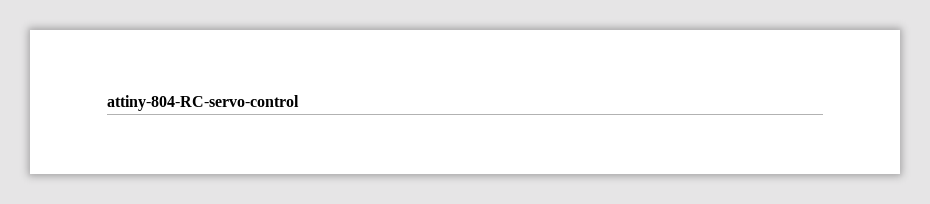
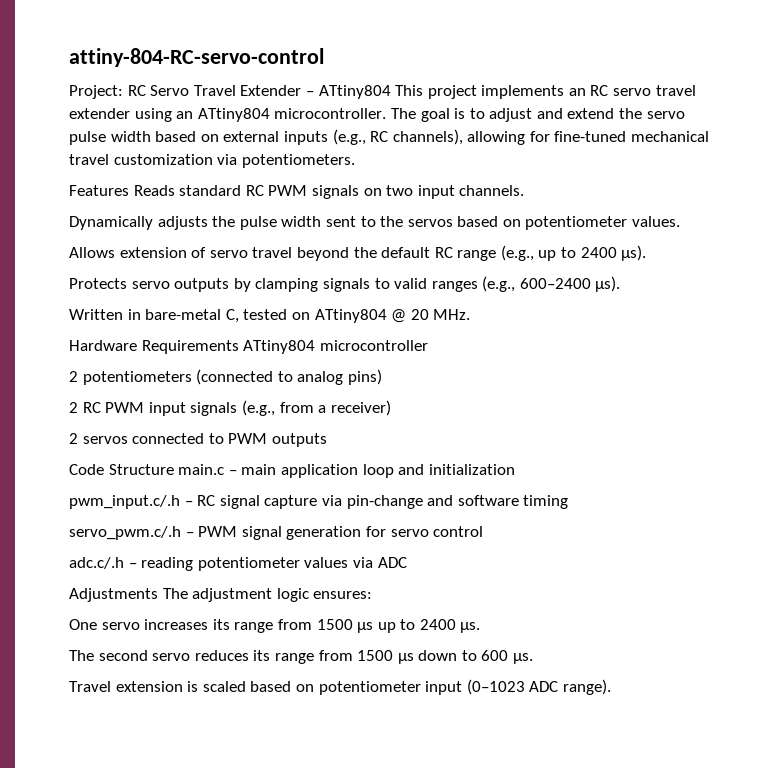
(299, 103) none -> [69,85,696,99] [69,108,685,122] [69,129,710,145] [69,154,355,168] [69,185,525,199] [69,216,681,230] [69,245,647,261] [69,276,621,292] [69,309,471,323] [69,340,428,354] [69,369,382,385] [69,400,391,416] [69,433,327,447] [69,464,515,478] [69,495,569,509] [69,526,484,540] [69,557,407,571] [69,588,373,602] [69,619,481,633] [69,650,534,664] [69,679,611,695] // Project: RC Servo Travel Extender – ATtiny804 This project implements an RC servo travel extender using an ATtiny804 microcontroller. The goal is to adjust and extend the servo pulse width based on external inputs (e.g., RC channels), allowing for fine-tuned mechanical travel customization via potentiometers. // Features Reads standard RC PWM signals on two input channels. // Dynamically adjusts the pulse width sent to the servos based on potentiometer values. // Allows extension of servo travel beyond the default RC range (e.g., up to 2400 µs). // Protects servo outputs by clamping signals to valid ranges (e.g., 600–2400 µs). // Written in bare-metal C, tested on ATtiny804 @ 20 MHz. // Hardware Requirements ATtiny804 microcontroller // 2 potentiometers (connected to analog pins) // 2 RC PWM input signals (e.g., from a receiver) // 2 servos connected to PWM outputs // Code Structure main.c – main application loop and initialization // pwm_input.c/.h – RC signal capture via pin-change and software timing // servo_pwm.c/.h – PWM signal generation for servo control // adc.c/.h – reading potentiometer values via ADC // Adjustments The adjustment logic ensures: // One servo increases its range from 1500 µs up to 2400 µs. // The second servo reduces its range from 1500 µs down to 600 µs. // Travel extension is scaled based on potentiometer input (0–1023 ADC range).

